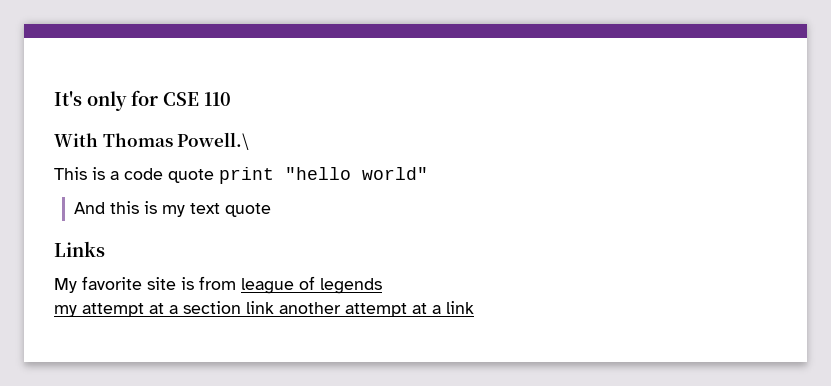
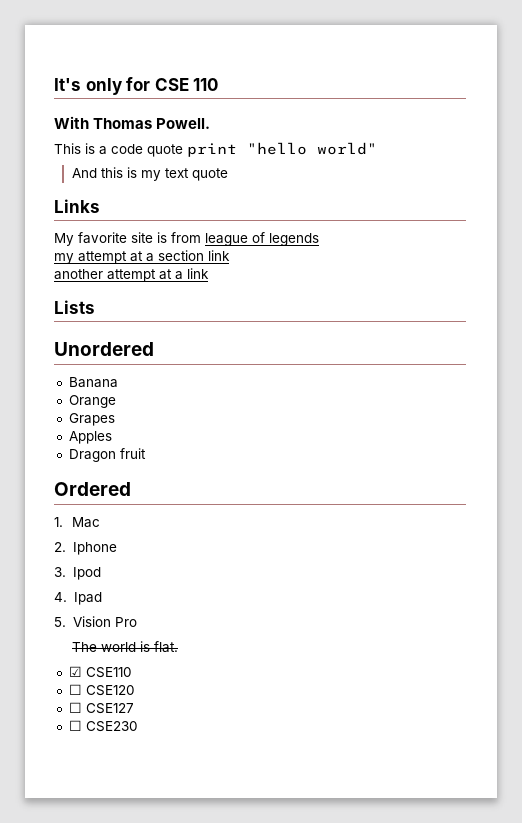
[177,132,250,150] Powell.\ -> [156,118,211,129] Powell.
(274, 307) none -> (230, 255) //
(474, 307) none -> [54,300,95,314] [54,342,154,356] [68,377,118,388] [68,395,116,408] [68,413,115,426] [68,431,112,444] [68,448,146,462] [54,482,131,496] [54,517,100,528] [54,542,117,555] [54,567,101,580] [54,592,102,605] [54,616,137,627] [71,641,178,653] [68,666,132,678] [68,684,135,696] [68,702,134,714] [68,720,138,732] // Lists // Unordered // Banana // Orange // Grapes // Apples // Dragon fruit // Ordered // 1. Mac // 2. Iphone // 3. Ipod // 4. Ipad // 5. Vision Pro // The world is flat. // ☑ CSE110 // ☐ CSE120 // ☐ CSE127 // ☐ CSE230

